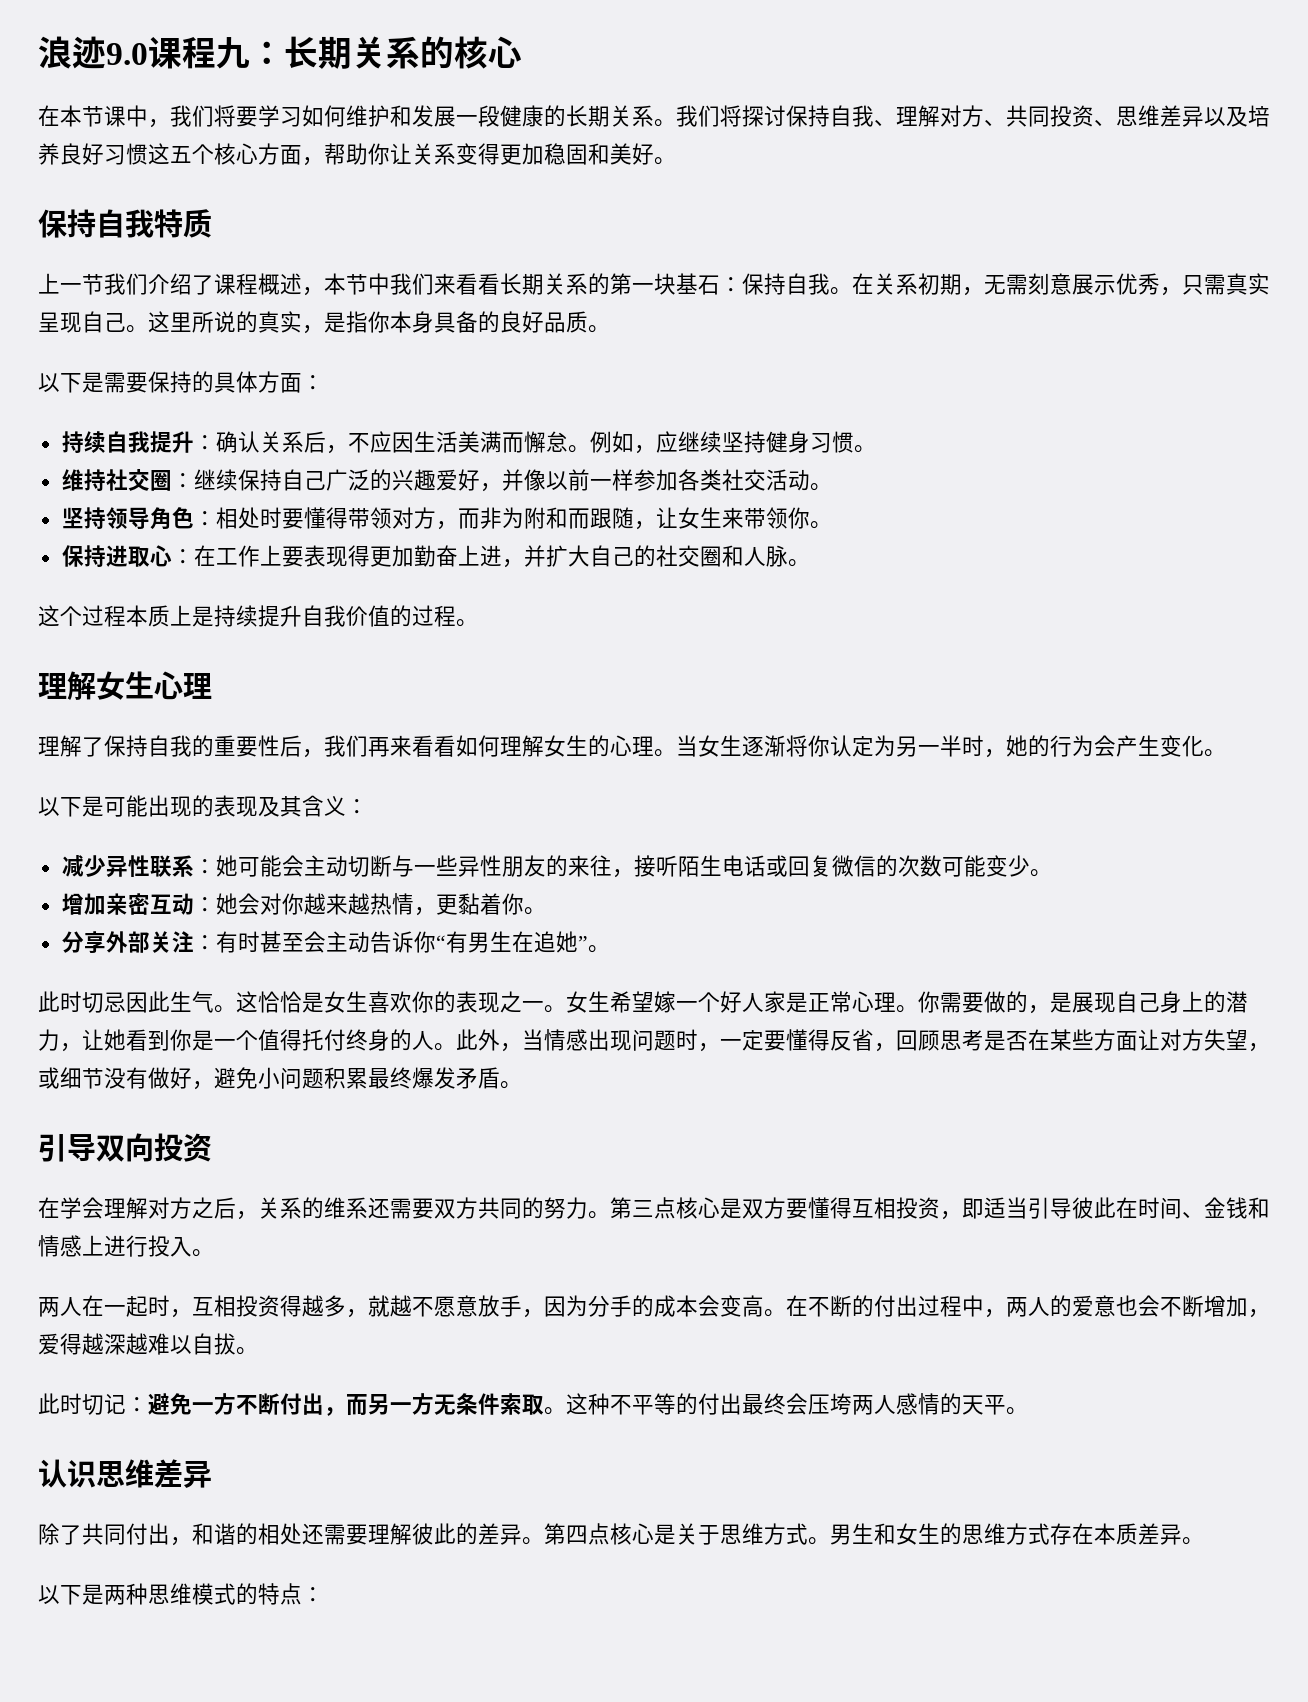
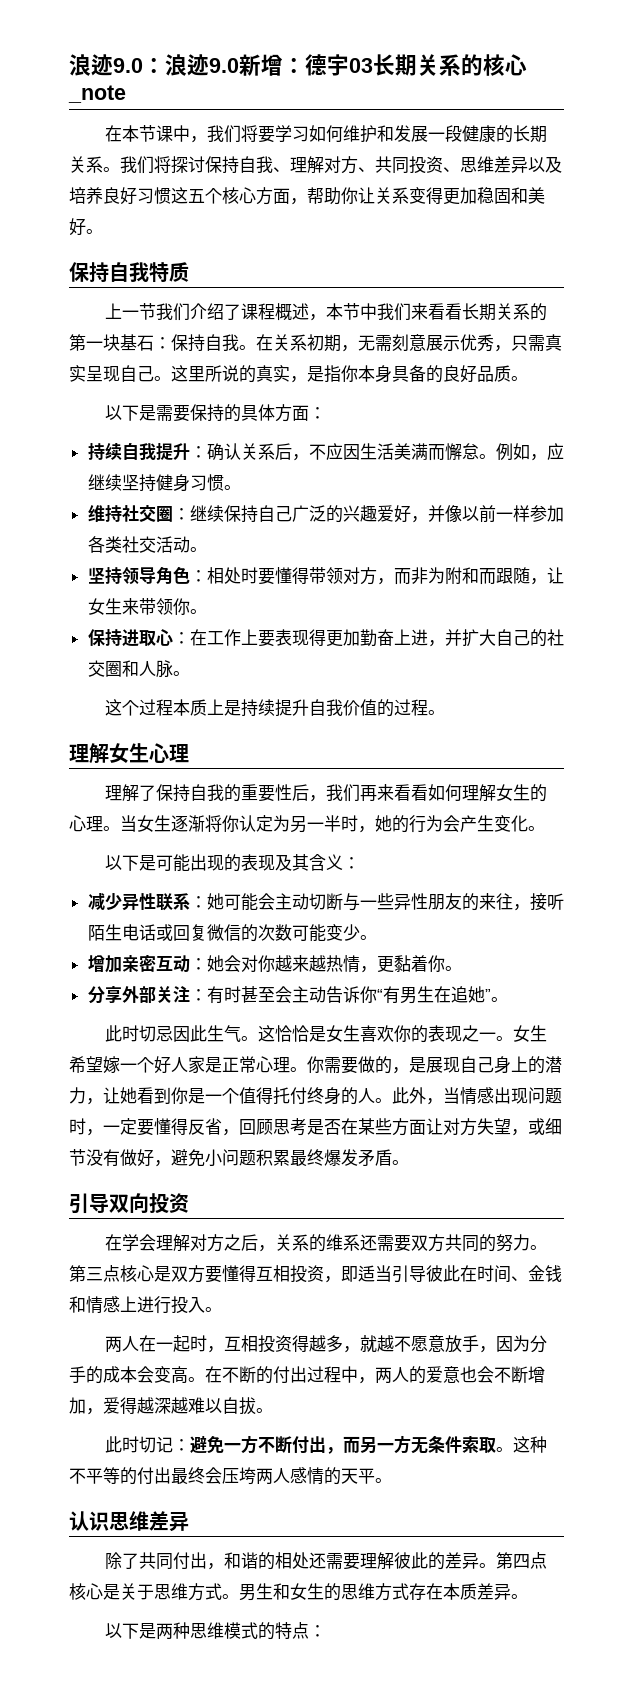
[38,36,284,69] 浪迹9.0课程九： -> [69,54,373,76] 浪迹9.0：浪迹9.0新增：德宇03
(522, 52) none -> [68,85,126,103] _note

